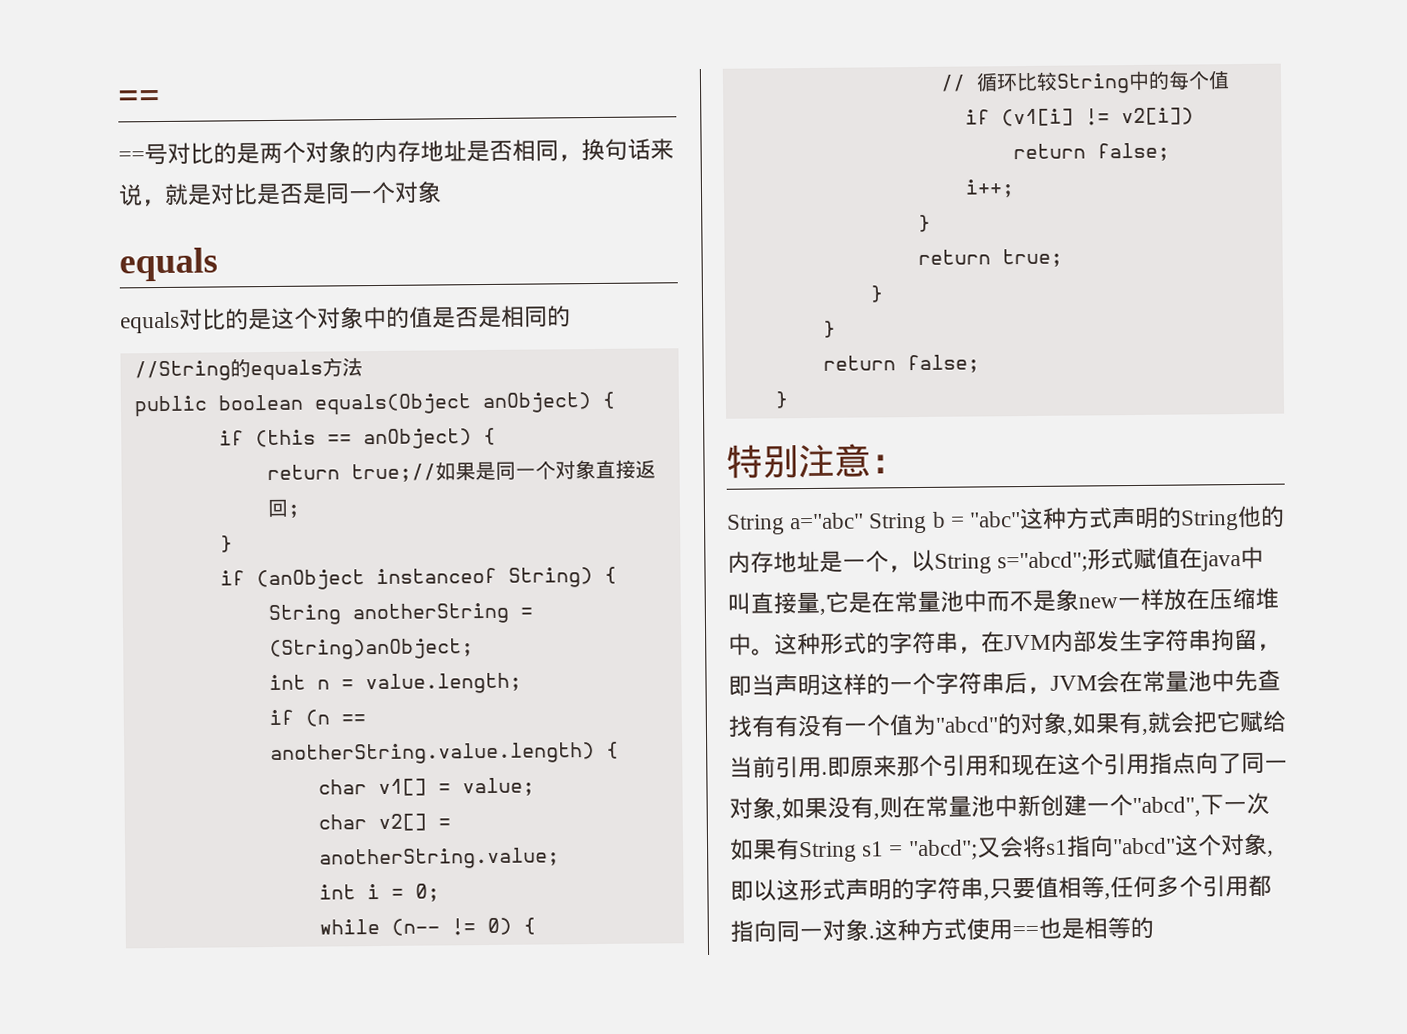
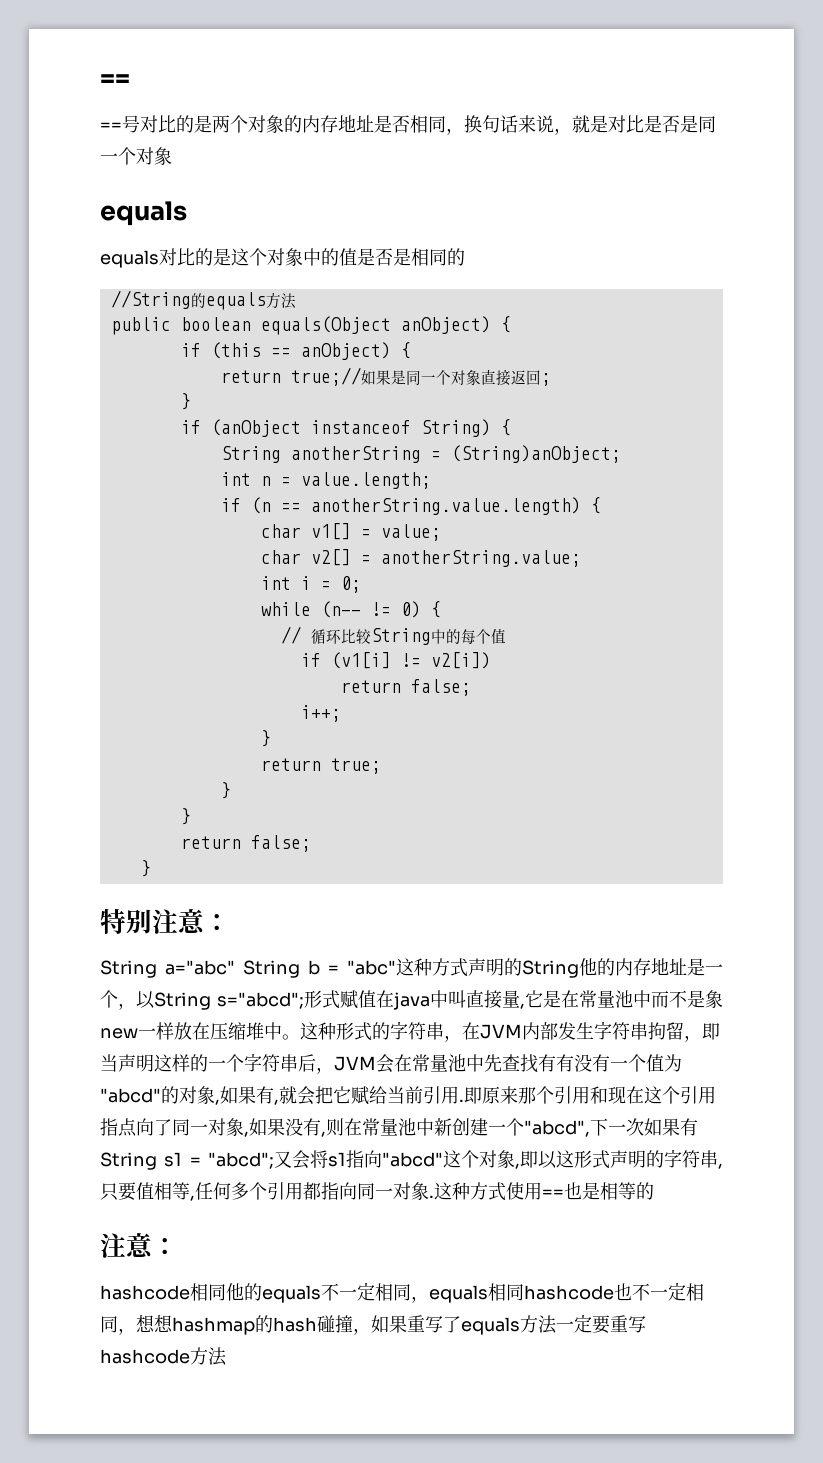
(1154, 928) none -> [100,1233,178,1258] [100,1282,704,1303] [100,1314,646,1335] [100,1347,227,1366] // 注意： // hashcode相同他的equals不一定相同，equals相同hashcode也不一定相同，想想hashmap的hash碰撞，如果重写了equals方法一定要重写hashcode方法

